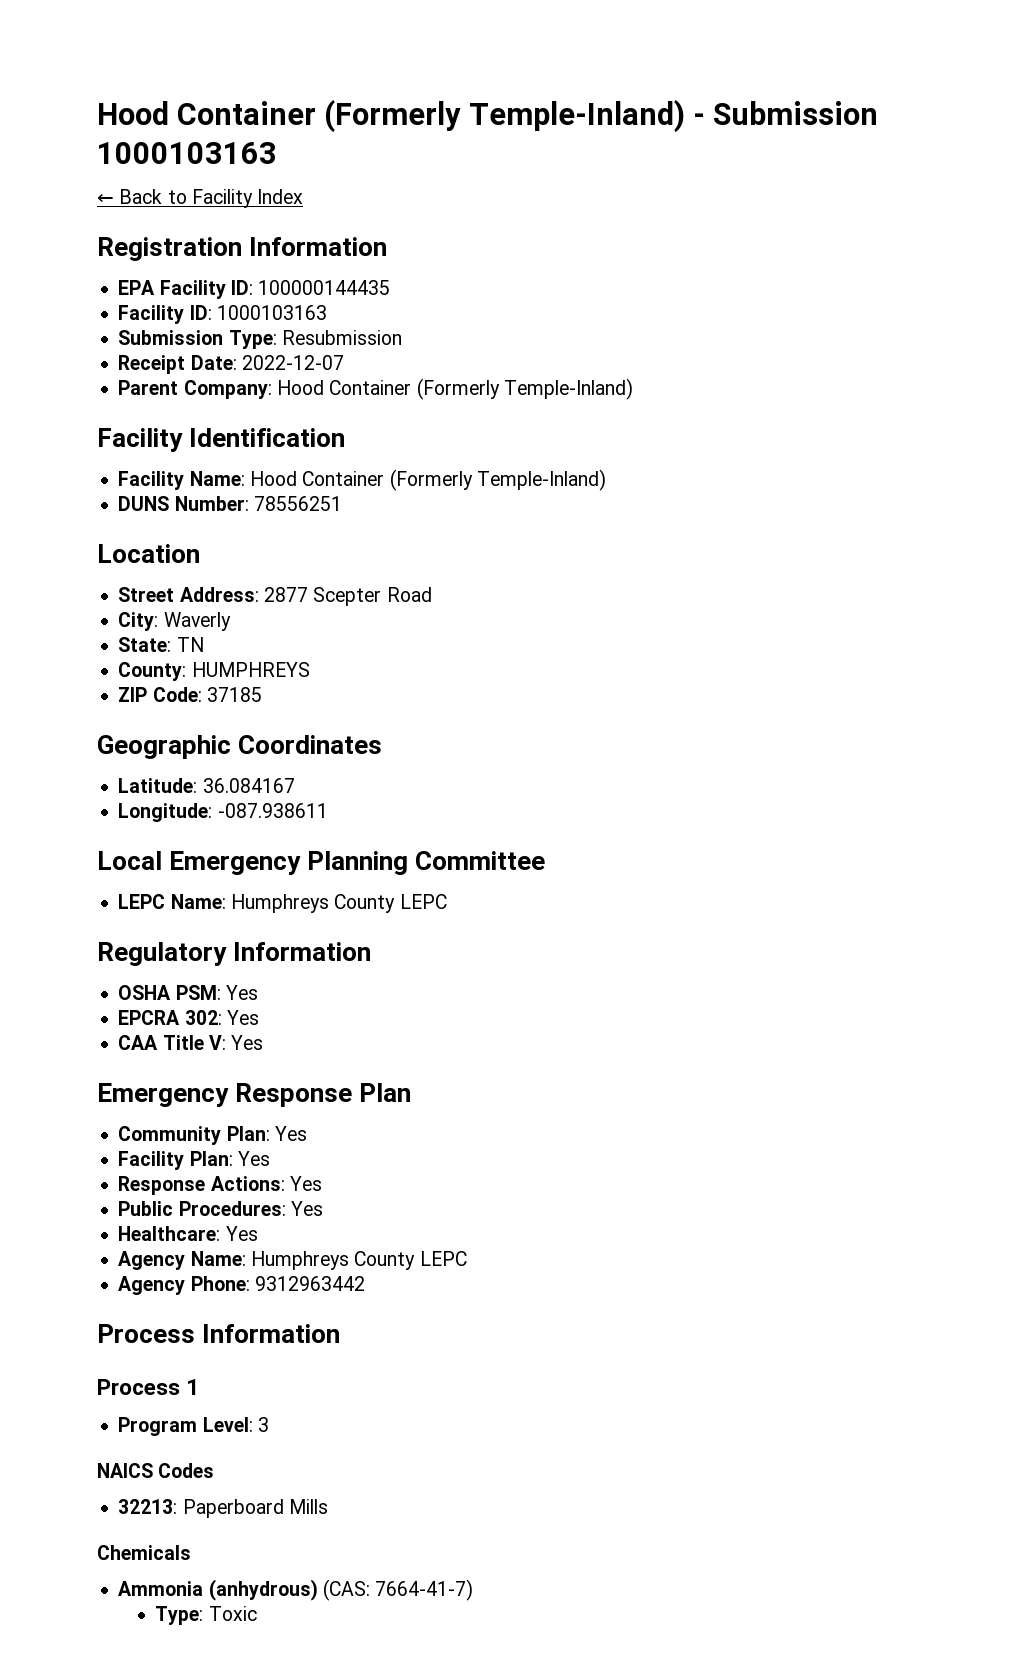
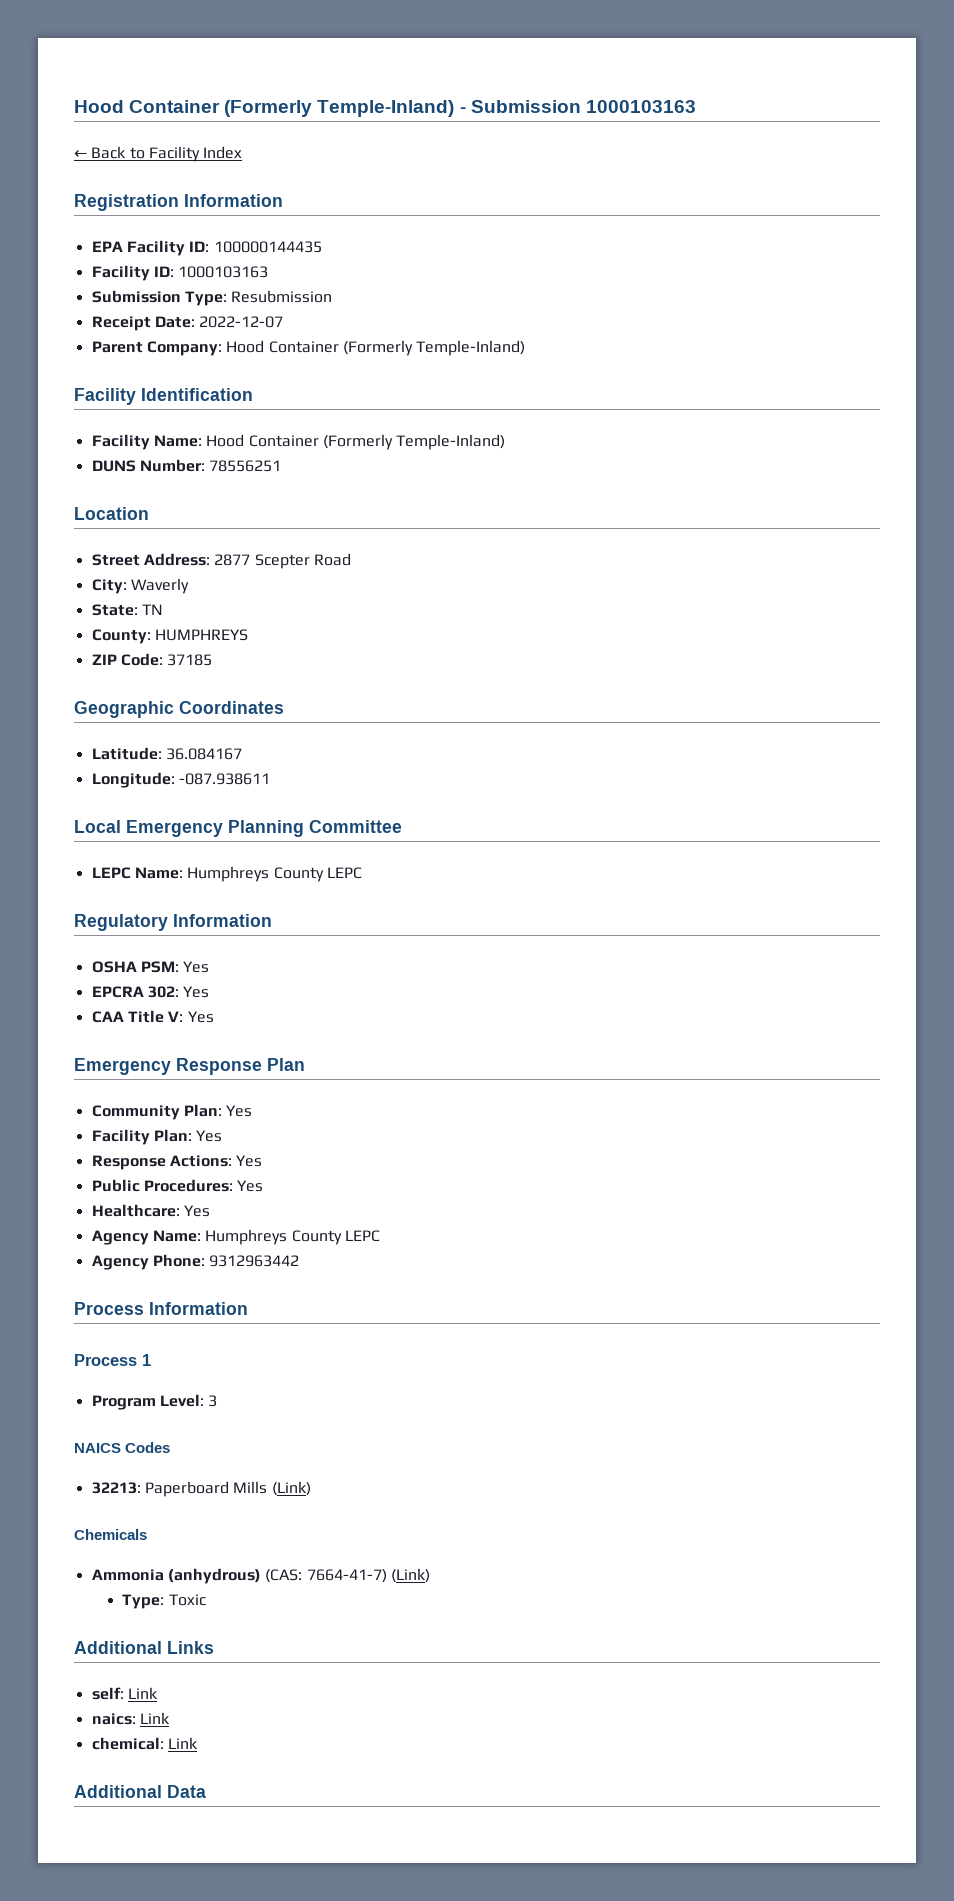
(328, 1506) none -> [271,1481,311,1496] (Link)
(474, 1590) none -> [390,1568,430,1583] (Link)
(257, 1613) none -> [74,1641,214,1654] [91,1687,158,1700] [91,1712,170,1725] [91,1737,198,1750] [74,1785,206,1798] // Additional Links // self: Link // naics: Link // chemical: Link // Additional Data

